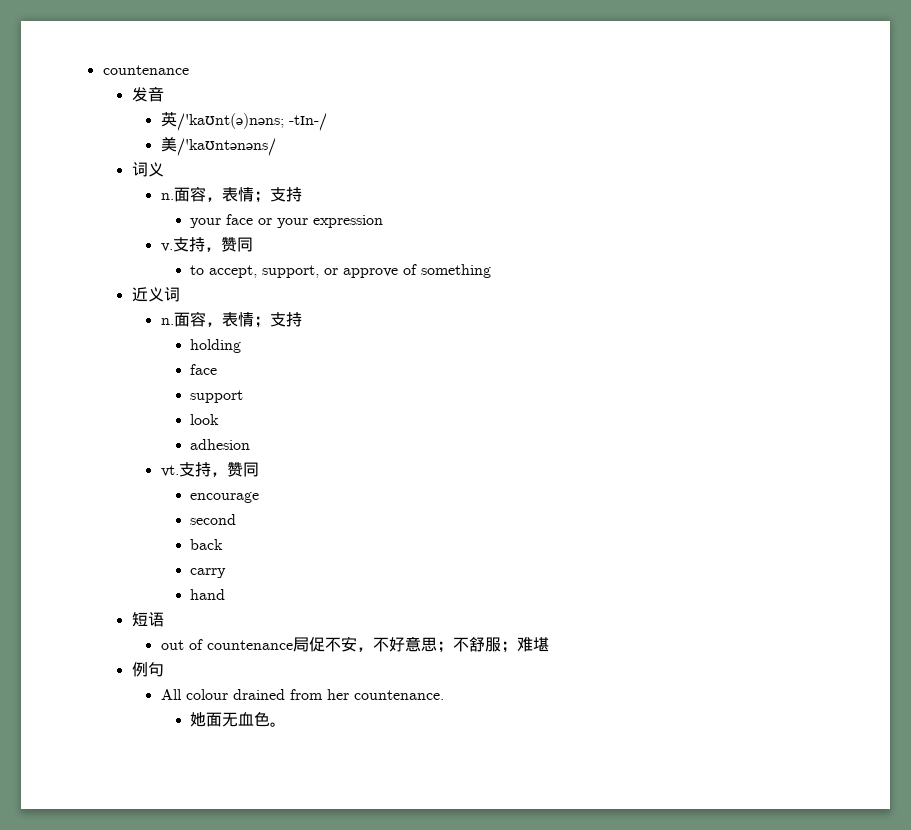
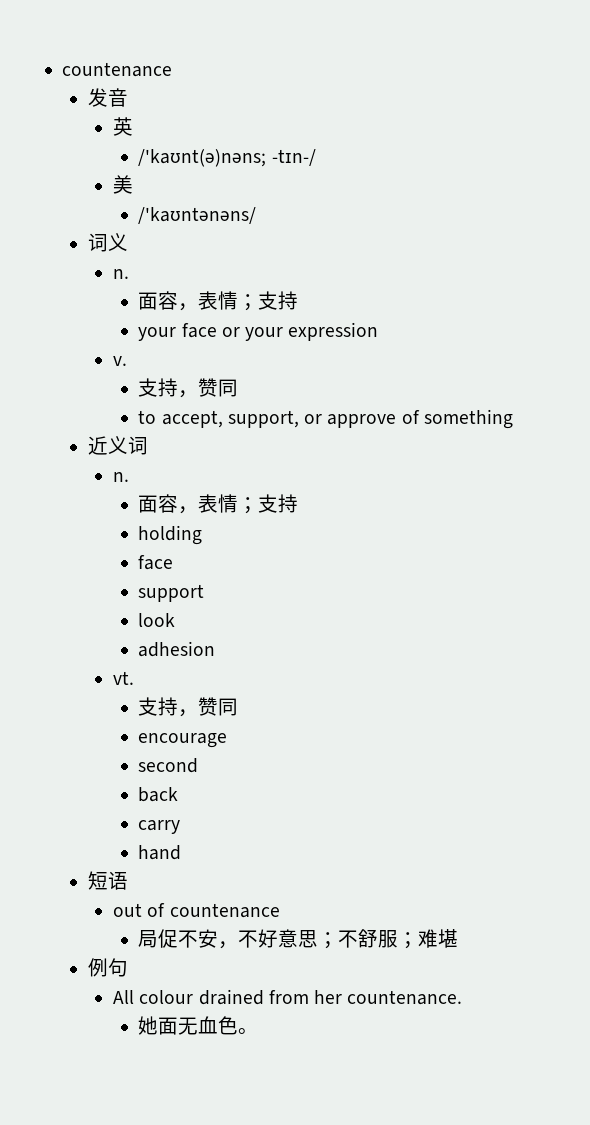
(177, 119) none -> (134, 126) //
(177, 144) none -> (134, 184) //
(174, 196) none -> (130, 274) //
(173, 247) none -> (128, 361) //
(174, 321) none -> (130, 477) //
(179, 471) none -> (135, 678) //
(293, 645) none -> (280, 910) //

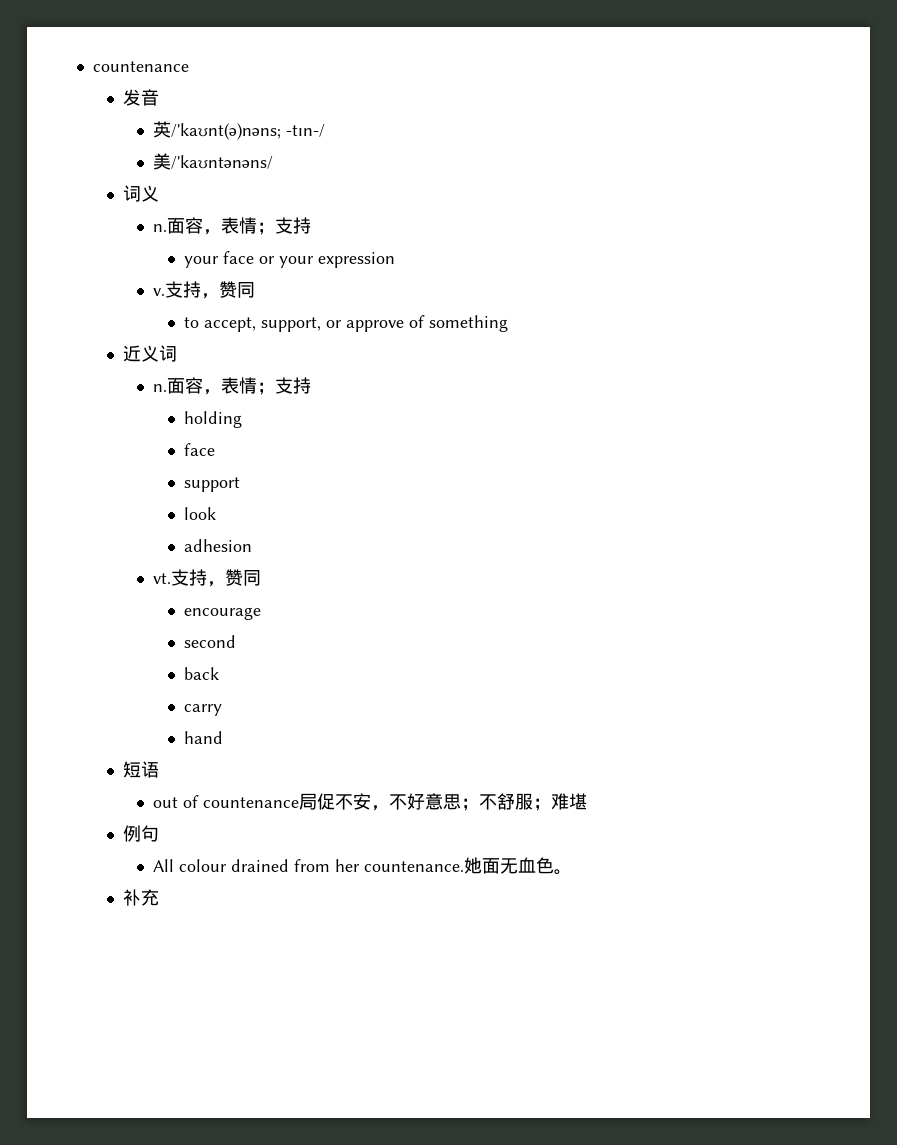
(134, 126) // -> (172, 129) none
(134, 184) // -> (172, 161) none
(130, 274) // -> (168, 228) none
(128, 361) // -> (166, 292) none
(130, 477) // -> (168, 388) none
(135, 678) // -> (172, 578) none
(280, 910) // -> (300, 802) none
(463, 997) // -> (465, 866) none
(259, 1031) none -> [123,889,160,906] // 补充

